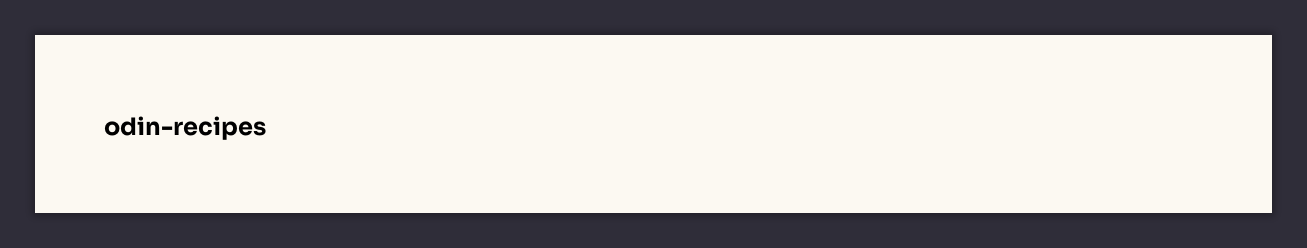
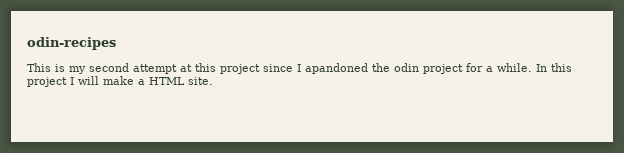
(266, 128) none -> [27,63,572,74] [27,76,213,87] // This is my second attempt at this project since I apandoned the odin project for a while. In this project I will make a HTML site.

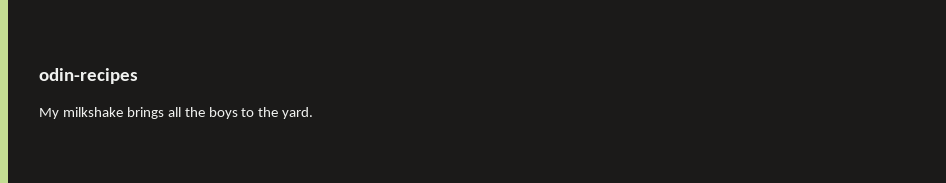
[27,63,572,74] [27,76,213,87] This is my second attempt at this project since I apandoned the odin project for a while. In this project I will make a HTML site. -> [39,107,314,119] My milkshake brings all the boys to the yard.

